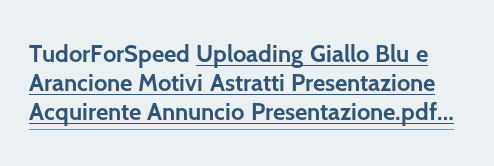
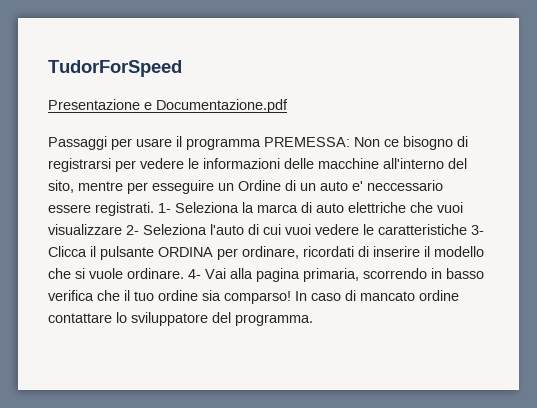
[196,44,428,68] [29,74,436,91] [29,102,454,126] Uploading Giallo Blu e Arancione Motivi Astratti Presentazione Acquirente Annuncio Presentazione.pdf… -> [48,99,288,113] [48,136,468,150] [48,158,467,172] [48,180,443,194] [48,202,463,216] [48,224,484,235] [48,246,484,260] [48,268,484,282] [48,290,459,304] [48,312,313,326] // Presentazione e Documentazione.pdf // Passaggi per usare il programma PREMESSA: Non ce bisogno di registrarsi per vedere le informazioni delle macchine all'interno del sito, mentre per esseguire un Ordine di un auto e' neccessario essere registrati. 1- Seleziona la marca di auto elettriche che vuoi visualizzare 2- Seleziona l'auto di cui vuoi vedere le caratteristiche 3- Clicca il pulsante ORDINA per ordinare, ricordati di inserire il modello che si vuole ordinare. 4- Vai alla pagina primaria, scorrendo in basso verifica che il tuo ordine sia comparso! In caso di mancato ordine contattare lo sviluppatore del programma.

